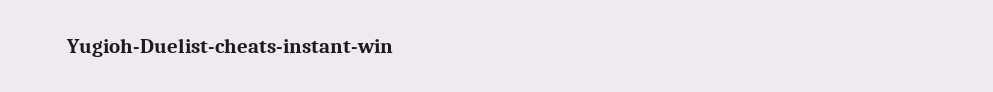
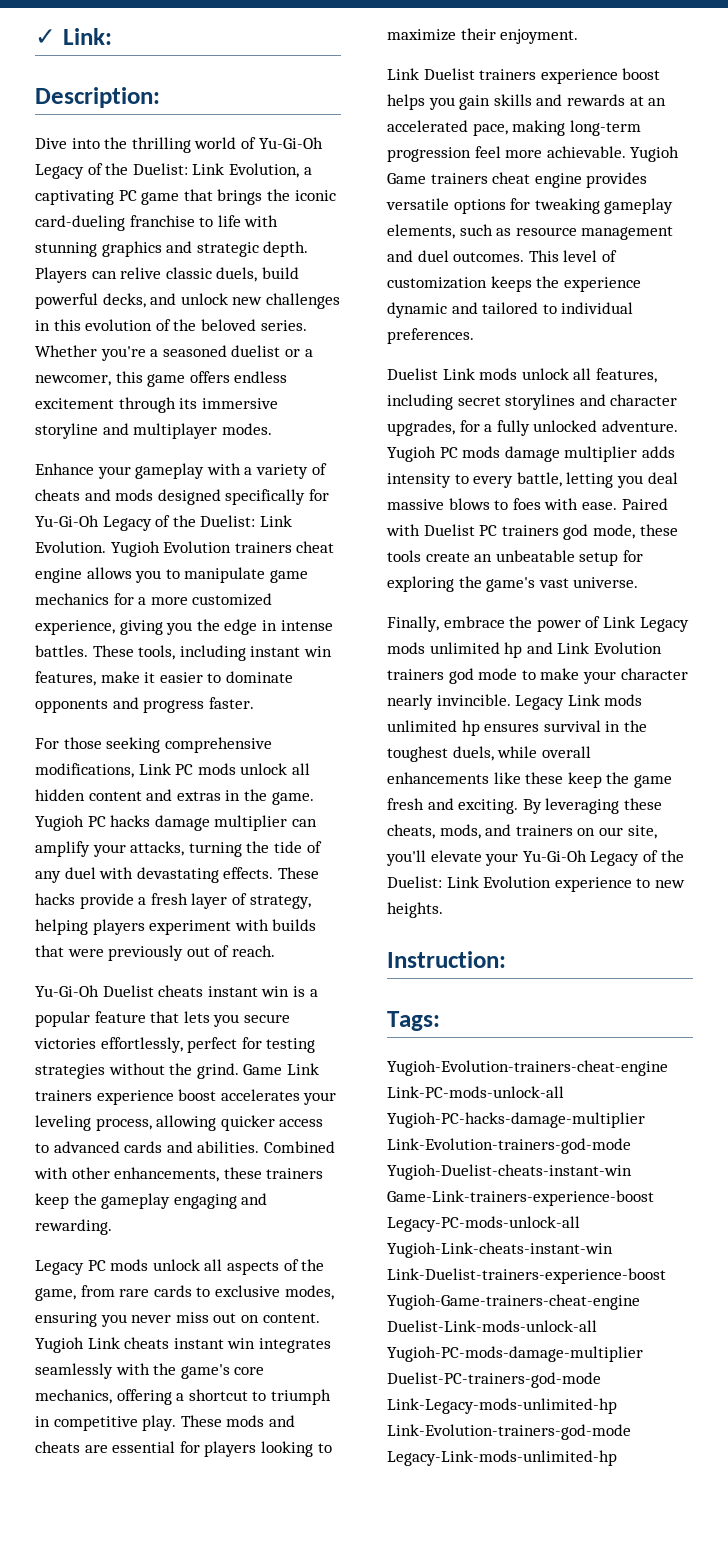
[66,38,393,57] Yugioh-Duelist-cheats-instant-win -> [35,28,112,45] [35,87,160,108] [35,137,323,153] [35,163,312,179] [35,189,336,205] [35,215,279,231] [35,241,309,257] [35,267,299,283] [35,293,340,309] [35,319,307,331] [35,345,313,361] [35,371,288,387] [35,397,278,413] [35,423,272,439] [35,463,327,479] [35,489,329,505] [35,515,292,531] [35,541,335,557] [35,567,308,583] [35,593,273,606] [35,619,333,635] [35,645,332,661] [35,671,293,686] [35,697,254,713] [35,737,272,753] [35,763,310,778] [35,789,314,805] [35,815,317,831] [35,841,322,857] [35,867,319,883] [35,893,311,909] [35,919,317,935] [35,945,275,961] [35,985,318,997] [35,1011,290,1027] [34,1037,316,1053] [35,1063,319,1079] [35,1089,337,1105] [35,1115,324,1131] [35,1141,335,1153] [34,1167,324,1182] [35,1193,268,1209] [35,1219,112,1235] [35,1259,325,1275] [35,1285,334,1301] [35,1312,320,1327] [35,1337,331,1353] [35,1363,265,1379] [35,1389,331,1405] [35,1415,295,1431] [35,1441,332,1457] [387,28,579,44] [387,68,661,84] [387,94,667,110] [387,120,641,136] [387,146,680,162] [387,172,648,188] [386,198,674,214] [387,224,674,240] [387,250,617,262] [387,276,641,292] [387,302,634,318] [387,328,474,344] [387,368,657,383] [387,394,678,410] [387,420,678,436] [387,446,675,462] [387,472,678,488] [387,498,668,510] [386,524,678,540] [387,550,643,566] [387,576,639,592] [387,616,689,632] [387,642,662,658] [387,668,688,684] [387,694,643,710] [387,720,647,736] [387,746,591,762] [387,772,672,788] [387,798,662,814] [387,824,657,839] [386,850,684,866] [387,876,685,892] [387,902,443,918] [387,951,506,968] [387,1011,440,1031] [387,1060,668,1076] [387,1086,564,1098] [387,1112,645,1128] [387,1138,631,1154] [387,1164,632,1180] [387,1190,654,1206] [387,1216,580,1232] [387,1242,613,1258] [387,1268,666,1284] [387,1294,640,1310] [387,1320,597,1332] [387,1346,643,1362] [387,1372,601,1388] [387,1398,617,1414] [387,1424,631,1440] [387,1450,617,1466] ✓ Link: // Description: // Dive into the thrilling world of Yu-Gi-Oh Legacy of the Duelist: Link Evolution, a captivating PC game that brings the iconic card-dueling franchise to life with stunning graphics and strategic depth. Players can relive classic duels, build powerful decks, and unlock new challenges in this evolution of the beloved series. Whether you're a seasoned duelist or a newcomer, this game offers endless excitement through its immersive storyline and multiplayer modes. // Enhance your gameplay with a variety of cheats and mods designed specifically for Yu-Gi-Oh Legacy of the Duelist: Link Evolution. Yugioh Evolution trainers cheat engine allows you to manipulate game mechanics for a more customized experience, giving you the edge in intense battles. These tools, including instant win features, make it easier to dominate opponents and progress faster. // For those seeking comprehensive modifications, Link PC mods unlock all hidden content and extras in the game. Yugioh PC hacks damage multiplier can amplify your attacks, turning the tide of any duel with devastating effects. These hacks provide a fresh layer of strategy, helping players experiment with builds that were previously out of reach. // Yu-Gi-Oh Duelist cheats instant win is a popular feature that lets you secure victories effortlessly, perfect for testing strategies without the grind. Game Link trainers experience boost accelerates your leveling process, allowing quicker access to advanced cards and abilities. Combined with other enhancements, these trainers keep the gameplay engaging and rewarding. // Legacy PC mods unlock all aspects of the game, from rare cards to exclusive modes, ensuring you never miss out on content. Yugioh Link cheats instant win integrates seamlessly with the game's core mechanics, offering a shortcut to triumph in competitive play. These mods and cheats are essential for players looking to maximize their enjoyment. // Link Duelist trainers experience boost helps you gain skills and rewards at an accelerated pace, making long-term progression feel more achievable. Yugioh Game trainers cheat engine provides versatile options for tweaking gameplay elements, such as resource management and duel outcomes. This level of customization keeps the experience dynamic and tailored to individual preferences. // Duelist Link mods unlock all features, including secret storylines and character upgrades, for a fully unlocked adventure. Yugioh PC mods damage multiplier adds intensity to every battle, letting you deal massive blows to foes with ease. Paired with Duelist PC trainers god mode, these tools create an unbeatable setup for exploring the game's vast universe. // Finally, embrace the power of Link Legacy mods unlimited hp and Link Evolution trainers god mode to make your character nearly invincible. Legacy Link mods unlimited hp ensures survival in the toughest duels, while overall enhancements like these keep the game fresh and exciting. By leveraging these cheats, mods, and trainers on our site, you'll elevate your Yu-Gi-Oh Legacy of the Duelist: Link Evolution experience to new heights. // Instruction: // Tags: // Yugioh-Evolution-trainers-cheat-engine Link-PC-mods-unlock-all Yugioh-PC-hacks-damage-multiplier Link-Evolution-trainers-god-mode Yugioh-Duelist-cheats-instant-win Game-Link-trainers-experience-boost Legacy-PC-mods-unlock-all Yugioh-Link-cheats-instant-win Link-Duelist-trainers-experience-boost Yugioh-Game-trainers-cheat-engine Duelist-Link-mods-unlock-all Yugioh-PC-mods-damage-multiplier Duelist-PC-trainers-god-mode Link-Legacy-mods-unlimited-hp Link-Evolution-trainers-god-mode Legacy-Link-mods-unlimited-hp

